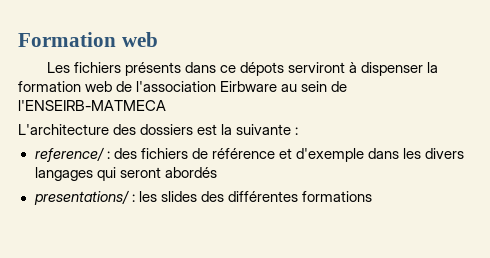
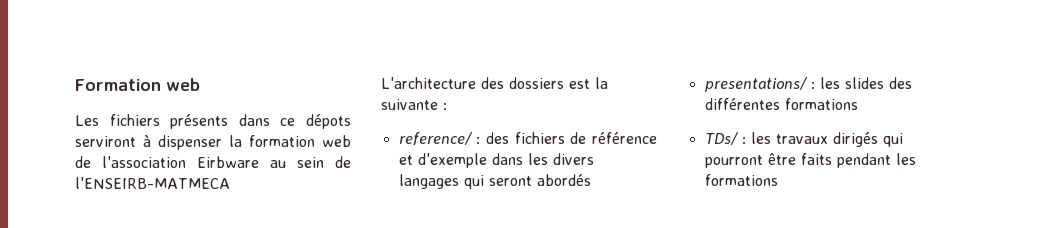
(372, 196) none -> [704,132,903,147] [704,153,916,168] [704,174,778,186] // TDs/ : les travaux dirigés qui pourront être faits pendant les formations

